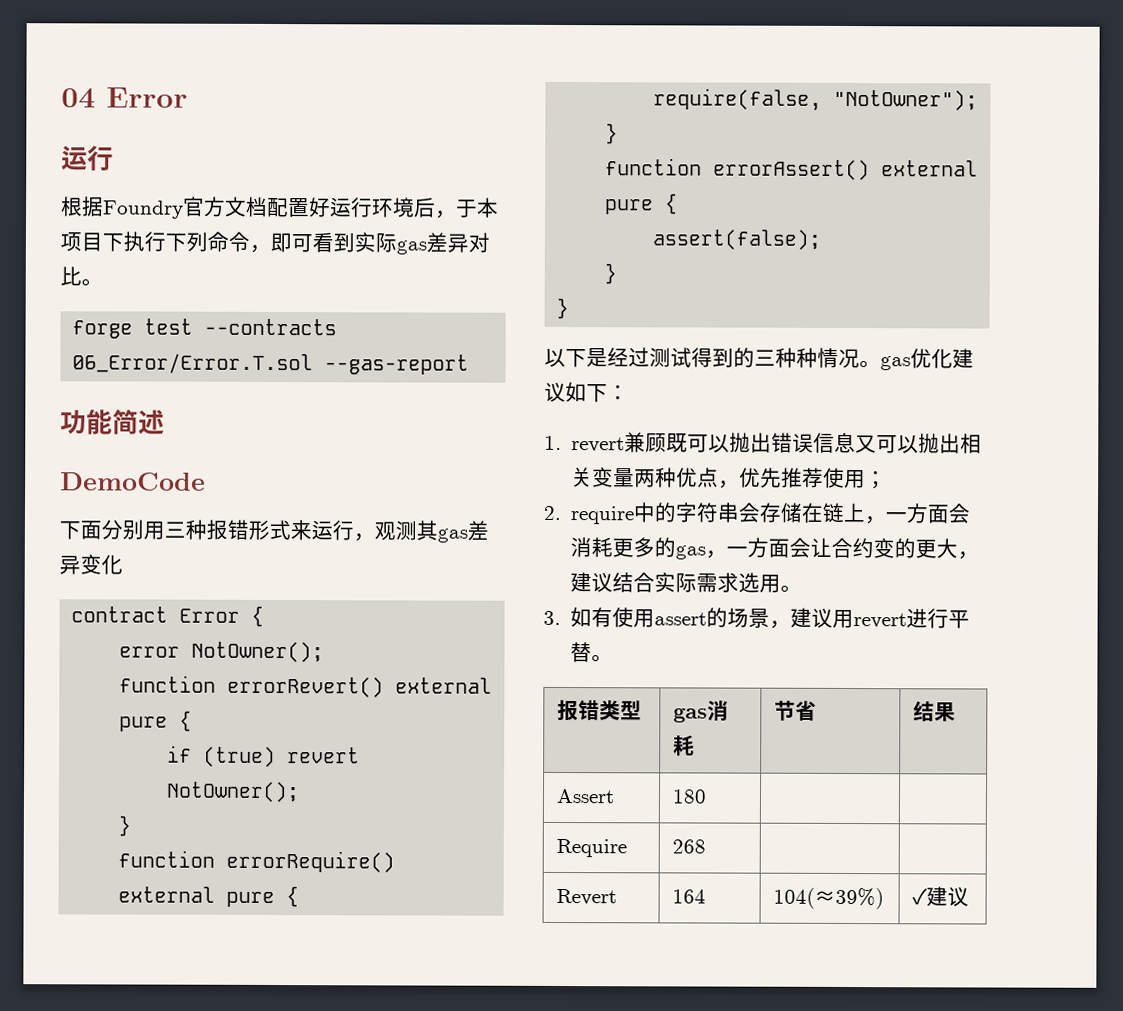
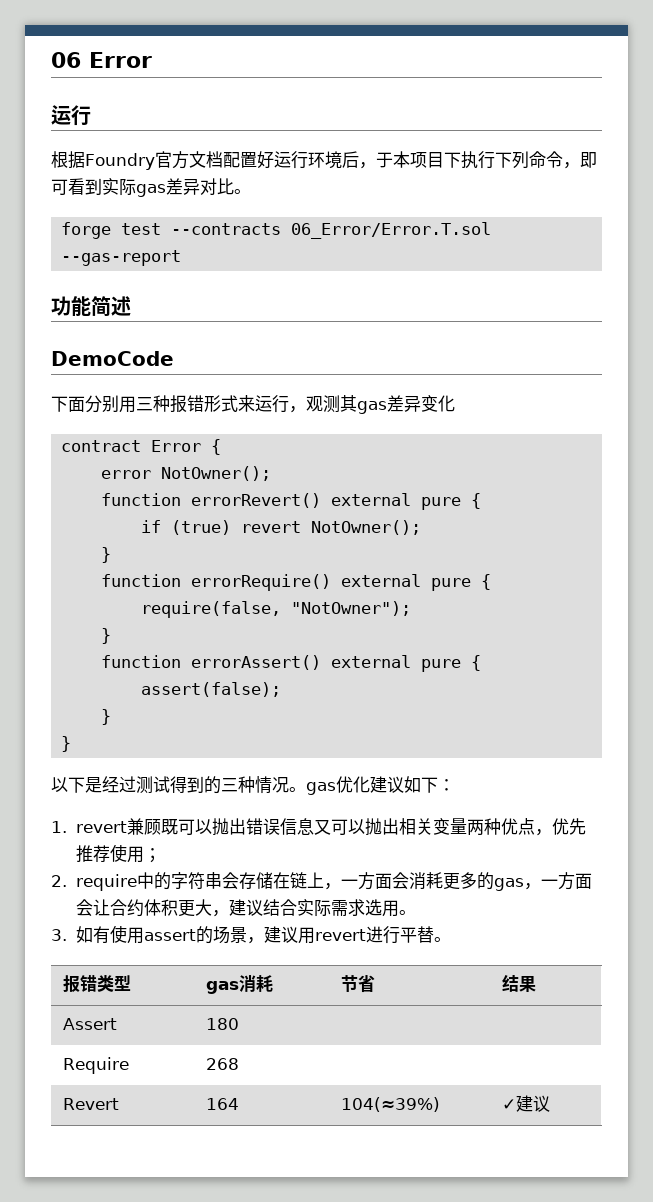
[61,88,96,109] 04 -> [51,52,81,68] 06
[796,347,818,368] 种 -> (255, 784) none
[873,538,917,559] 变的 -> [143,899,178,916] 体积

